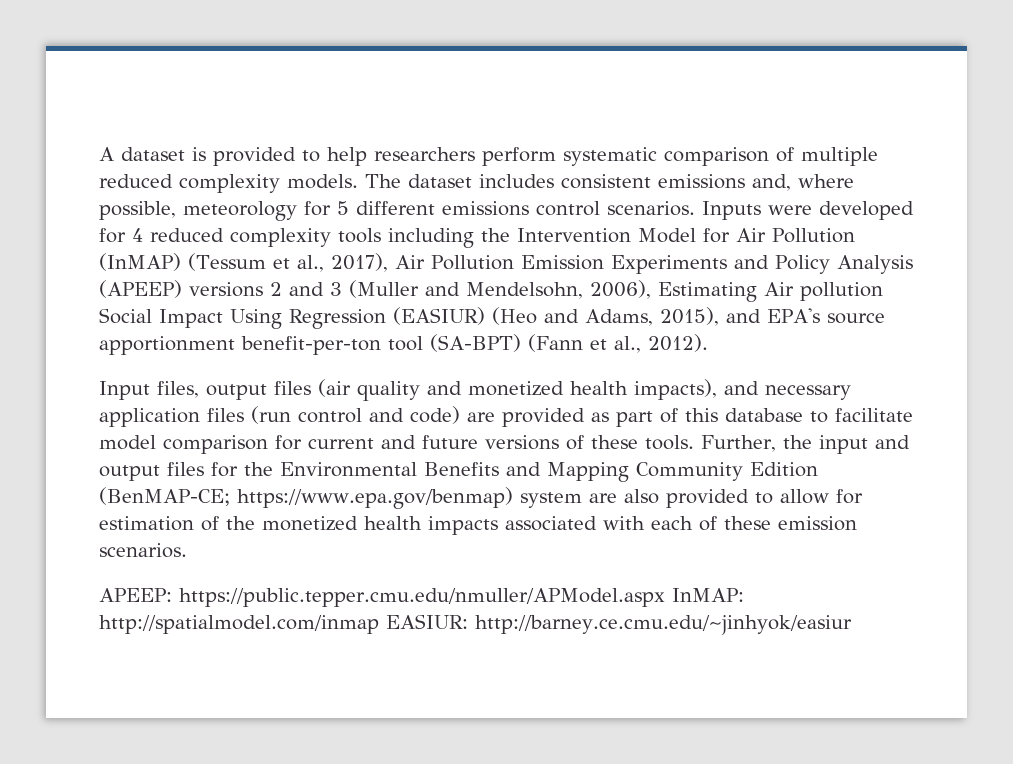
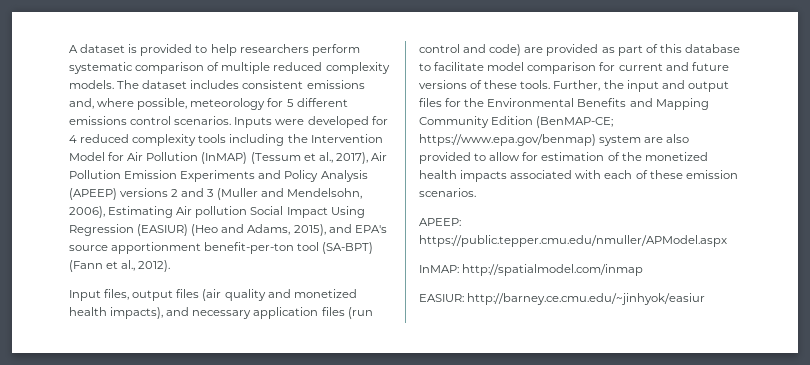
(665, 597) none -> (727, 241) //
(379, 624) none -> (644, 270) //

